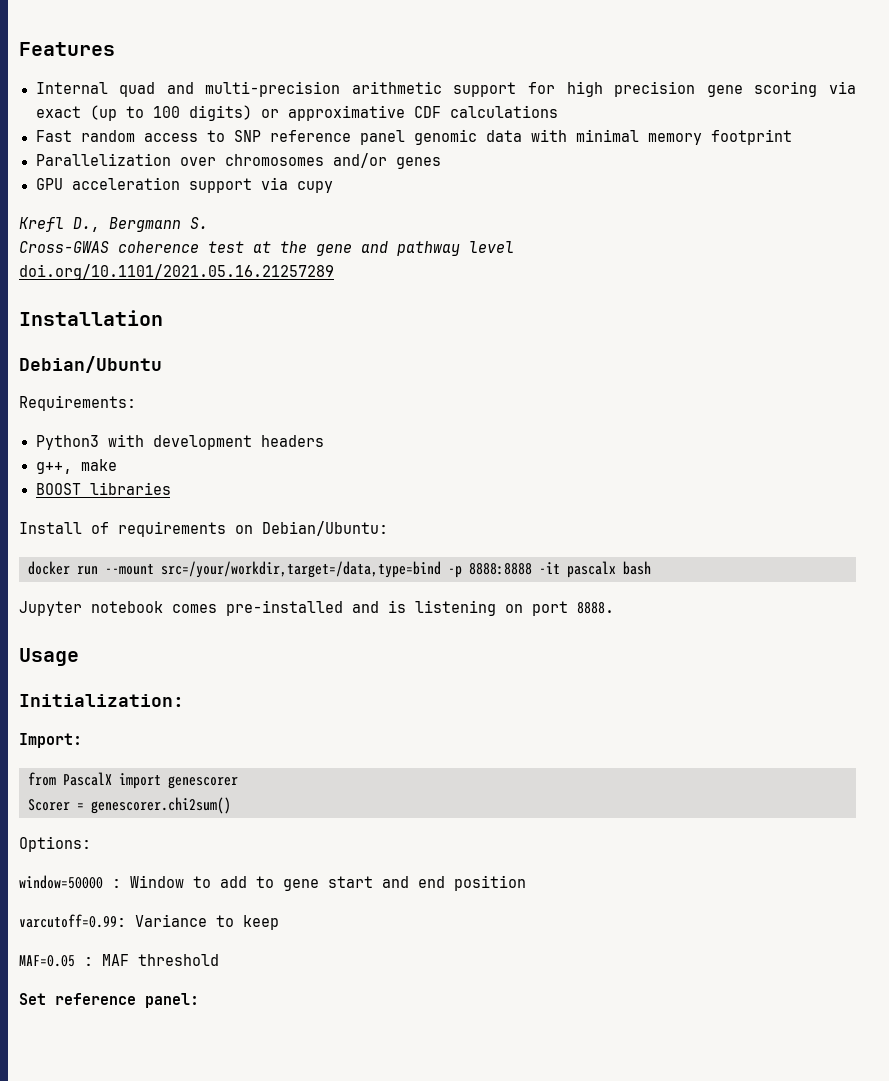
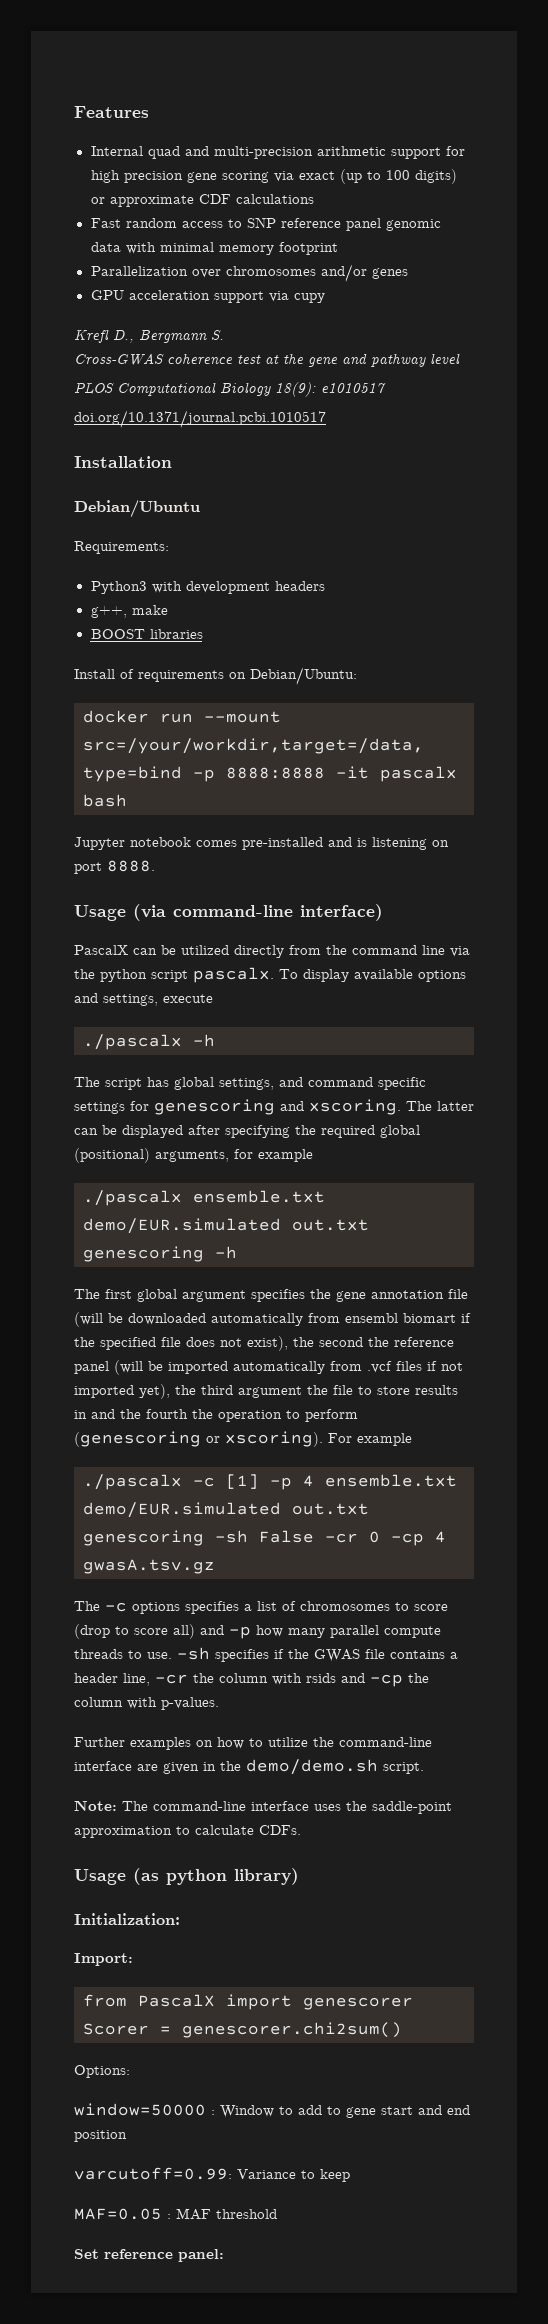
[287,105,405,121] approximative -> [109,195,194,207] approximate
[19,264,334,280] doi.org/10.1101/2021.05.16.21257289 -> [74,382,386,397] [74,410,326,428] PLOS Computational Biology 18(9): e1010517 // doi.org/10.1371/journal.pcbi.1010517
(79, 657) none -> [133,904,383,921] [74,945,470,958] [74,967,466,983] [74,993,213,1006] [83,1034,215,1050] [74,1077,426,1090] [74,1099,474,1115] [74,1125,420,1138] [74,1148,313,1163] [83,1190,325,1206] [83,1218,369,1234] [83,1246,237,1262] [74,1289,468,1302] [74,1312,471,1327] [74,1336,454,1351] [74,1360,463,1375] [74,1384,458,1399] [74,1409,358,1422] [74,1431,412,1447] [83,1474,457,1490] [83,1502,369,1518] [83,1530,446,1546] [83,1559,215,1574] [74,1601,448,1614] [74,1624,441,1639] [74,1647,458,1662] [74,1673,429,1687] [74,1697,219,1710] [74,1737,432,1750] [74,1759,424,1775] [74,1800,452,1814] [74,1825,301,1838] [74,1868,299,1885] (via command-line interface) // PascalX can be utilized directly from the command line via the python script pascalx. To display available options and settings, execute // ./pascalx -h // The script has global settings, and command specific settings for genescoring and xscoring. The latter can be displayed after specifying the required global (positional) arguments, for example // ./pascalx ensemble.txt demo/EUR.simulated out.txt genescoring -h // The first global argument specifies the gene annotation file (will be downloaded automatically from ensembl biomart if the specified file does not exist), the second the reference panel (will be imported automatically from .vcf files if not imported yet), the third argument the file to store results in and the fourth the operation to perform (genescoring or xscoring). For example // ./pascalx -c [1] -p 4 ensemble.txt demo/EUR.simulated out.txt genescoring -sh False -cr 0 -cp 4 gwasA.tsv.gz // The -c options specifies a list of chromosomes to score (drop to score all) and -p how many parallel compute threads to use. -sh specifies if the GWAS file contains a header line, -cr the column with rsids and -cp the column with p-values. // Further examples on how to utilize the command-line interface are given in the demo/demo.sh script. // Note: The command-line interface uses the saddle-point approximation to calculate CDFs. // Usage (as python library)

